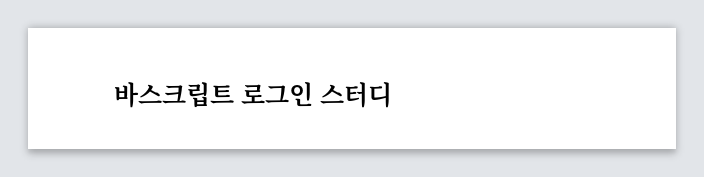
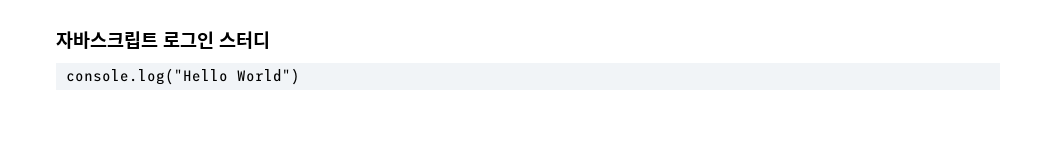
[114,82,234,108] 바스크립트 -> [56,31,158,49] 자바스크립트
(392, 95) none -> [65,68,300,85] // console.log("Hello World")

